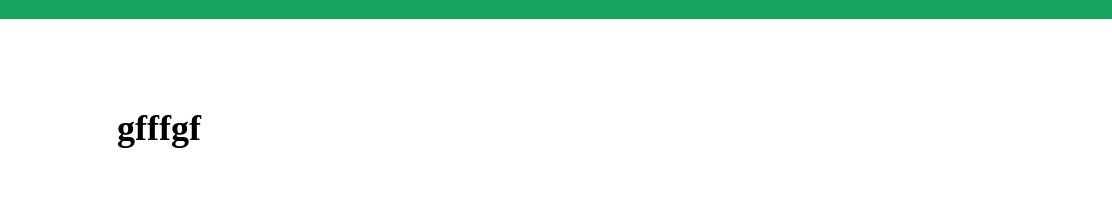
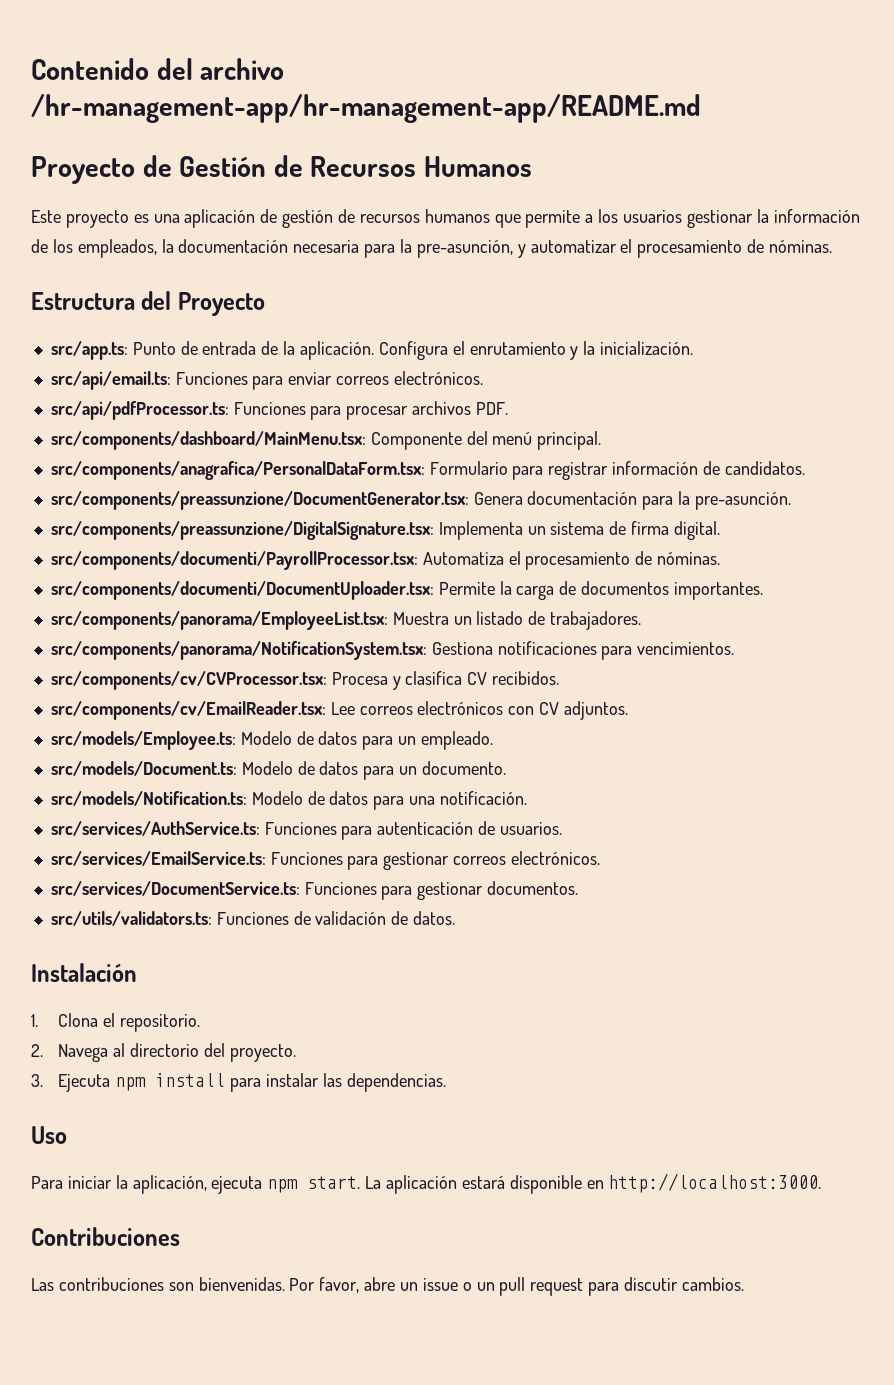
[117,115,202,148] gfffgf -> [31,58,285,80] [31,94,701,123] [31,155,532,184] [31,209,860,228] [31,239,833,258] [31,291,265,316] [50,341,694,360] [50,371,484,390] [50,401,509,420] [50,431,602,450] [50,461,805,480] [50,491,792,510] [50,521,720,540] [50,551,721,570] [50,581,763,600] [50,611,642,630] [50,641,735,660] [50,671,560,690] [50,701,628,720] [50,731,493,750] [50,761,506,780] [50,791,527,810] [50,821,563,840] [50,851,601,870] [50,881,579,900] [50,911,456,926] [31,963,137,982] [31,1013,201,1032] [31,1043,296,1062] [31,1073,446,1092] [31,1126,67,1144] [31,1173,822,1194] [31,1227,180,1246] [31,1277,744,1296] Contenido del archivo /hr-management-app/hr-management-app/README.md // Proyecto de Gestión de Recursos Humanos // Este proyecto es una aplicación de gestión de recursos humanos que permite a los usuarios gestionar la información de los empleados, la documentación necesaria para la pre-asunción, y automatizar el procesamiento de nóminas. // Estructura del Proyecto // src/app.ts: Punto de entrada de la aplicación. Configura el enrutamiento y la inicialización. // src/api/email.ts: Funciones para enviar correos electrónicos. // src/api/pdfProcessor.ts: Funciones para procesar archivos PDF. // src/components/dashboard/MainMenu.tsx: Componente del menú principal. // src/components/anagrafica/PersonalDataForm.tsx: Formulario para registrar información de candidatos. // src/components/preassunzione/DocumentGenerator.tsx: Genera documentación para la pre-asunción. // src/components/preassunzione/DigitalSignature.tsx: Implementa un sistema de firma digital. // src/components/documenti/PayrollProcessor.tsx: Automatiza el procesamiento de nóminas. // src/components/documenti/DocumentUploader.tsx: Permite la carga de documentos importantes. // src/components/panorama/EmployeeList.tsx: Muestra un listado de trabajadores. // src/components/panorama/NotificationSystem.tsx: Gestiona notificaciones para vencimientos. // src/components/cv/CVProcessor.tsx: Procesa y clasifica CV recibidos. // src/components/cv/EmailReader.tsx: Lee correos electrónicos con CV adjuntos. // src/models/Employee.ts: Modelo de datos para un empleado. // src/models/Document.ts: Modelo de datos para un documento. // src/models/Notification.ts: Modelo de datos para una notificación. // src/services/AuthService.ts: Funciones para autenticación de usuarios. // src/services/EmailService.ts: Funciones para gestionar correos electrónicos. // src/services/DocumentService.ts: Funciones para gestionar documentos. // src/utils/validators.ts: Funciones de validación de datos. // Instalación // 1. Clona el repositorio. // 2. Navega al directorio del proyecto. // 3. Ejecuta npm install para instalar las dependencias. // Uso // Para iniciar la aplicación, ejecuta npm start. La aplicación estará disponible en http://localhost:3000. // Contribuciones // Las contribuciones son bienvenidas. Por favor, abre un issue o un pull request para discutir cambios.

